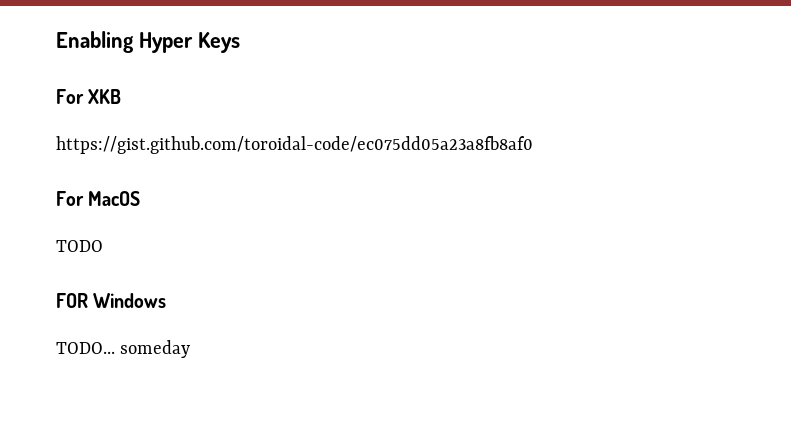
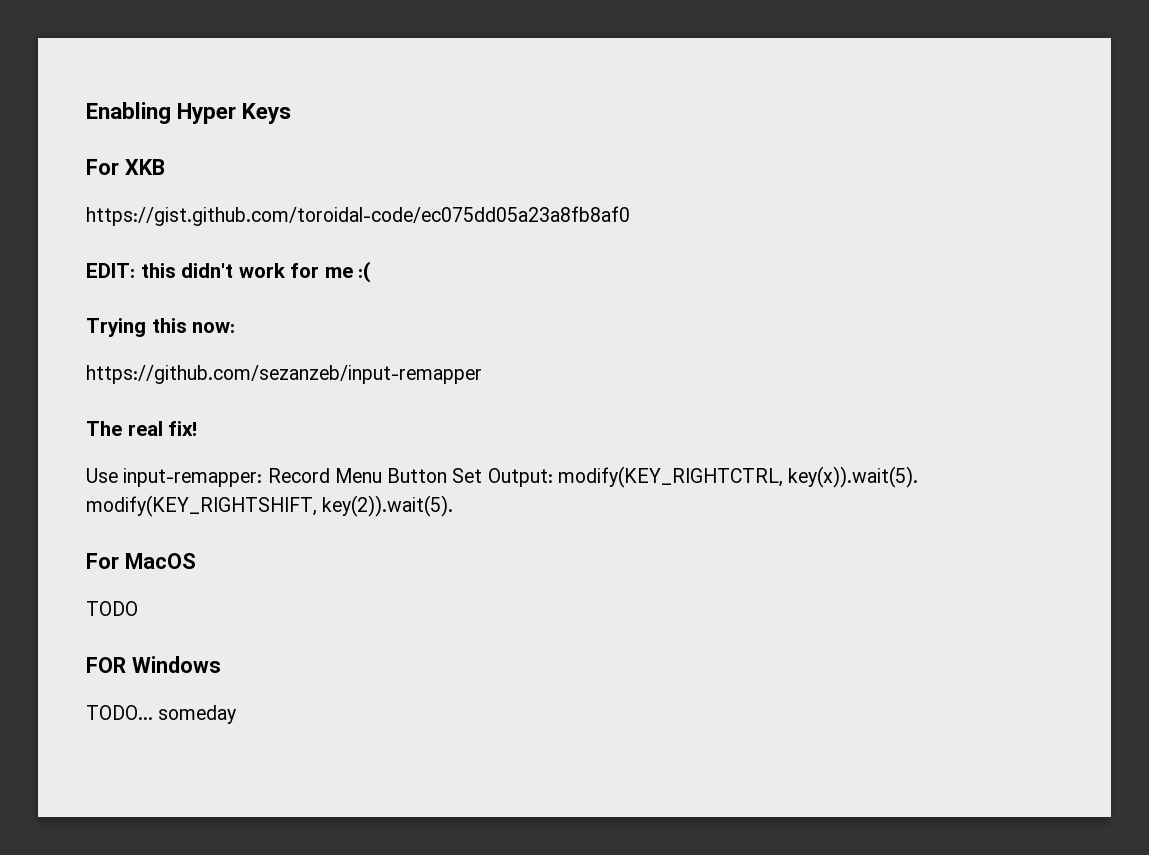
(533, 145) none -> [86,261,372,283] [86,318,236,337] [86,365,482,384] [86,421,198,436] [86,466,919,488] [86,495,454,517] // EDIT: this didn't work for me :( // Trying this now: // https://github.com/sezanzeb/input-remapper // The real fix! // Use input-remapper: Record Menu Button Set Output: modify(KEY_RIGHTCTRL, key(x)).wait(5). modify(KEY_RIGHTSHIFT, key(2)).wait(5).

